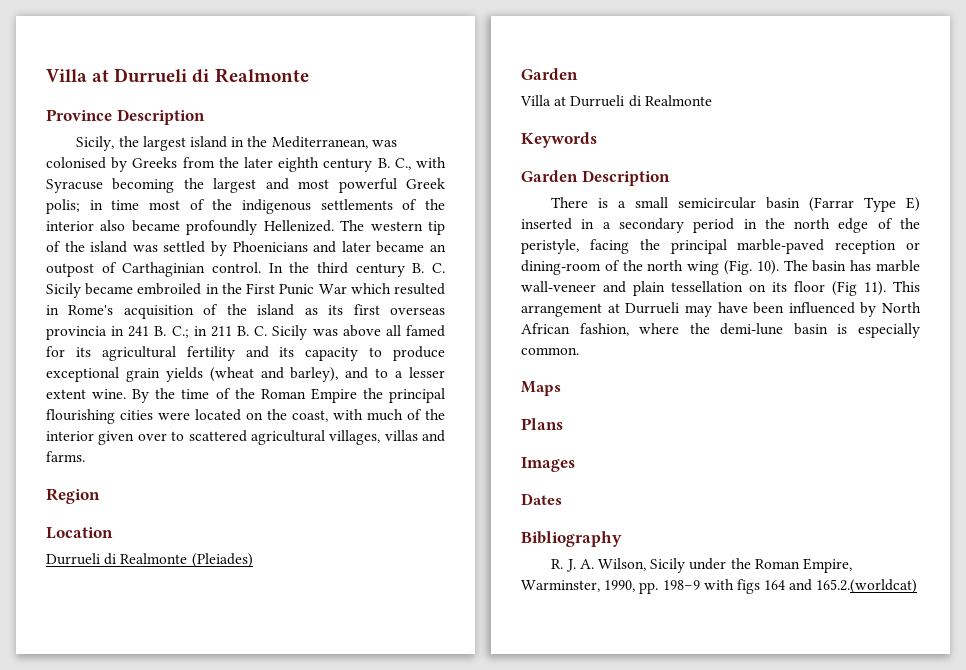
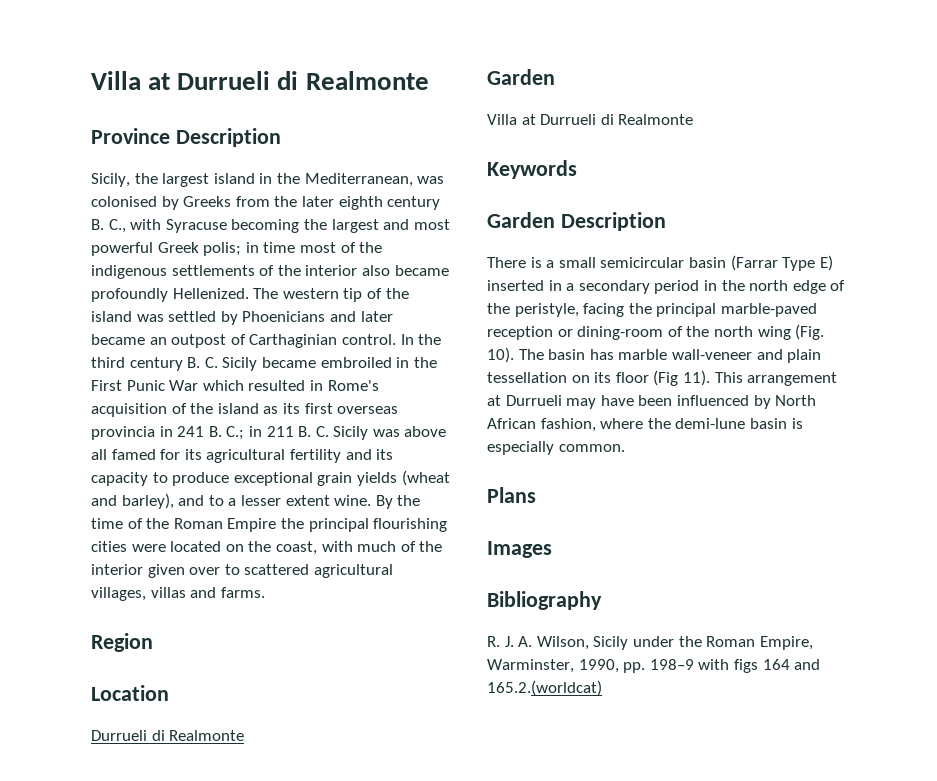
[191,553,253,568] (Pleiades) -> (245, 735) none
[521,381,561,396] // Maps -> (625, 448) none
[521,493,562,505] // Dates -> (552, 549) none

